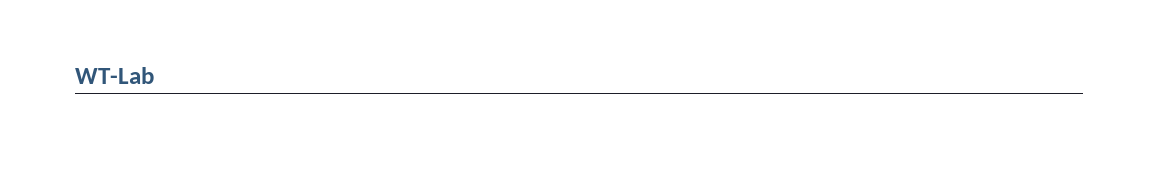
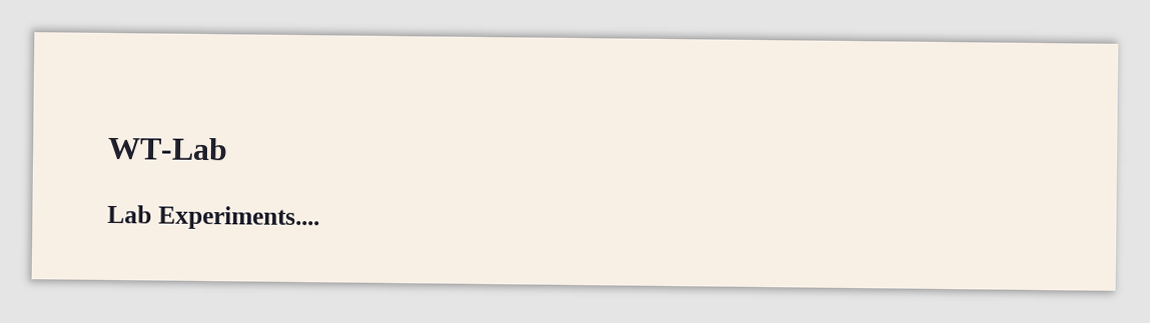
(154, 75) none -> [107,204,320,231] // Lab Experiments....

